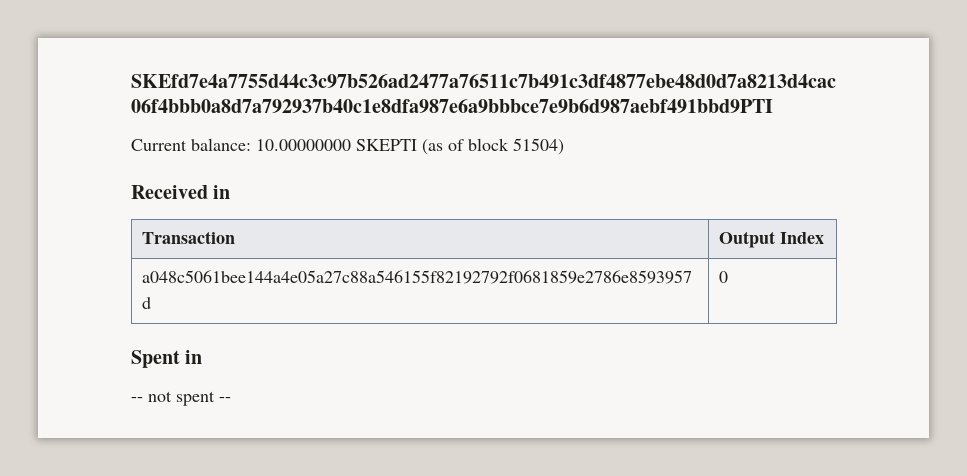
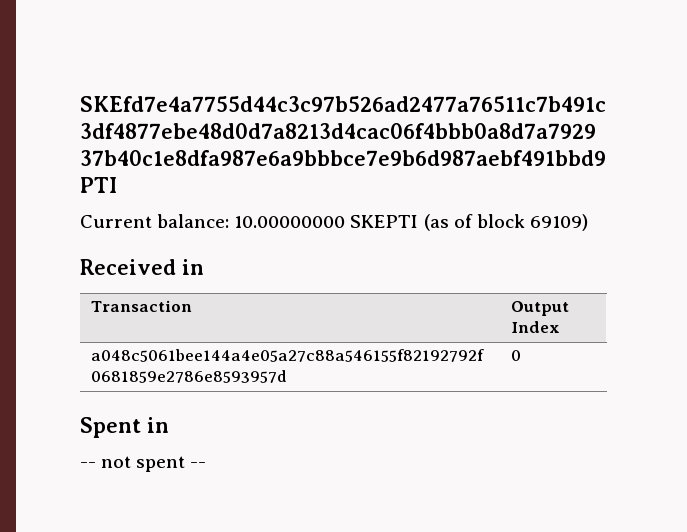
[513,138,564,155] 51504) -> [529,214,588,231] 69109)

